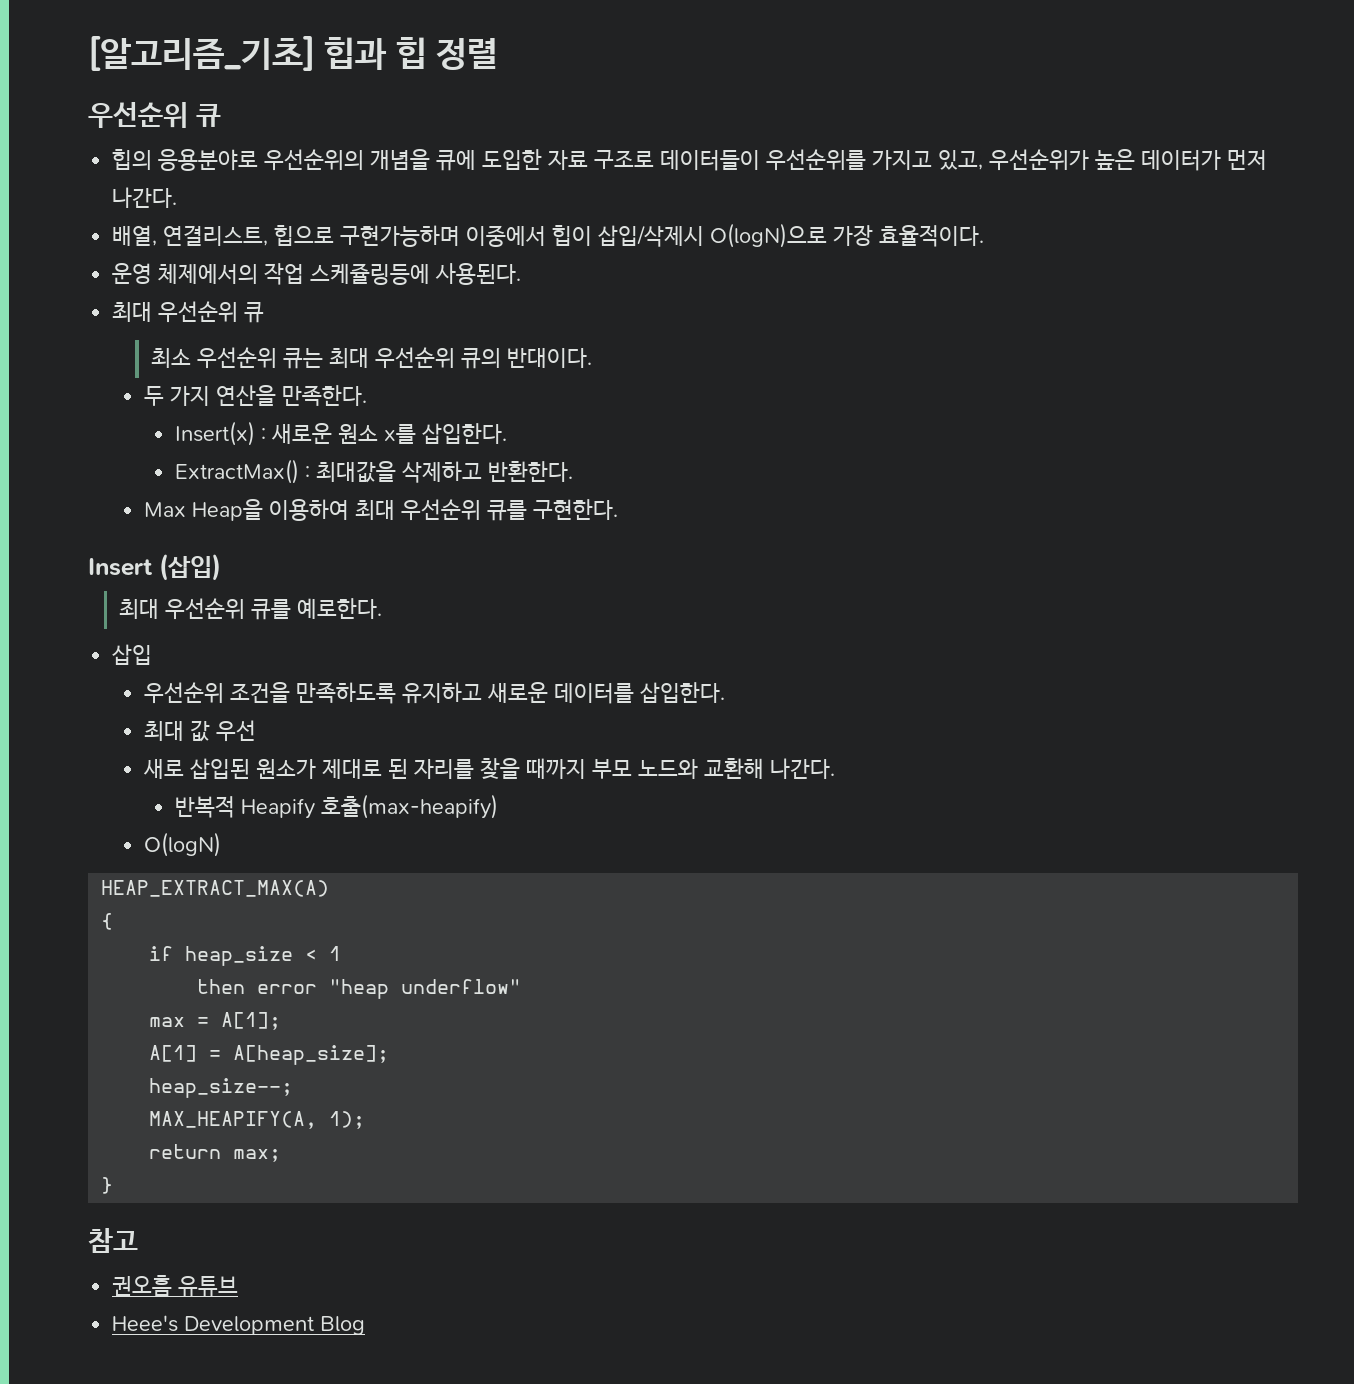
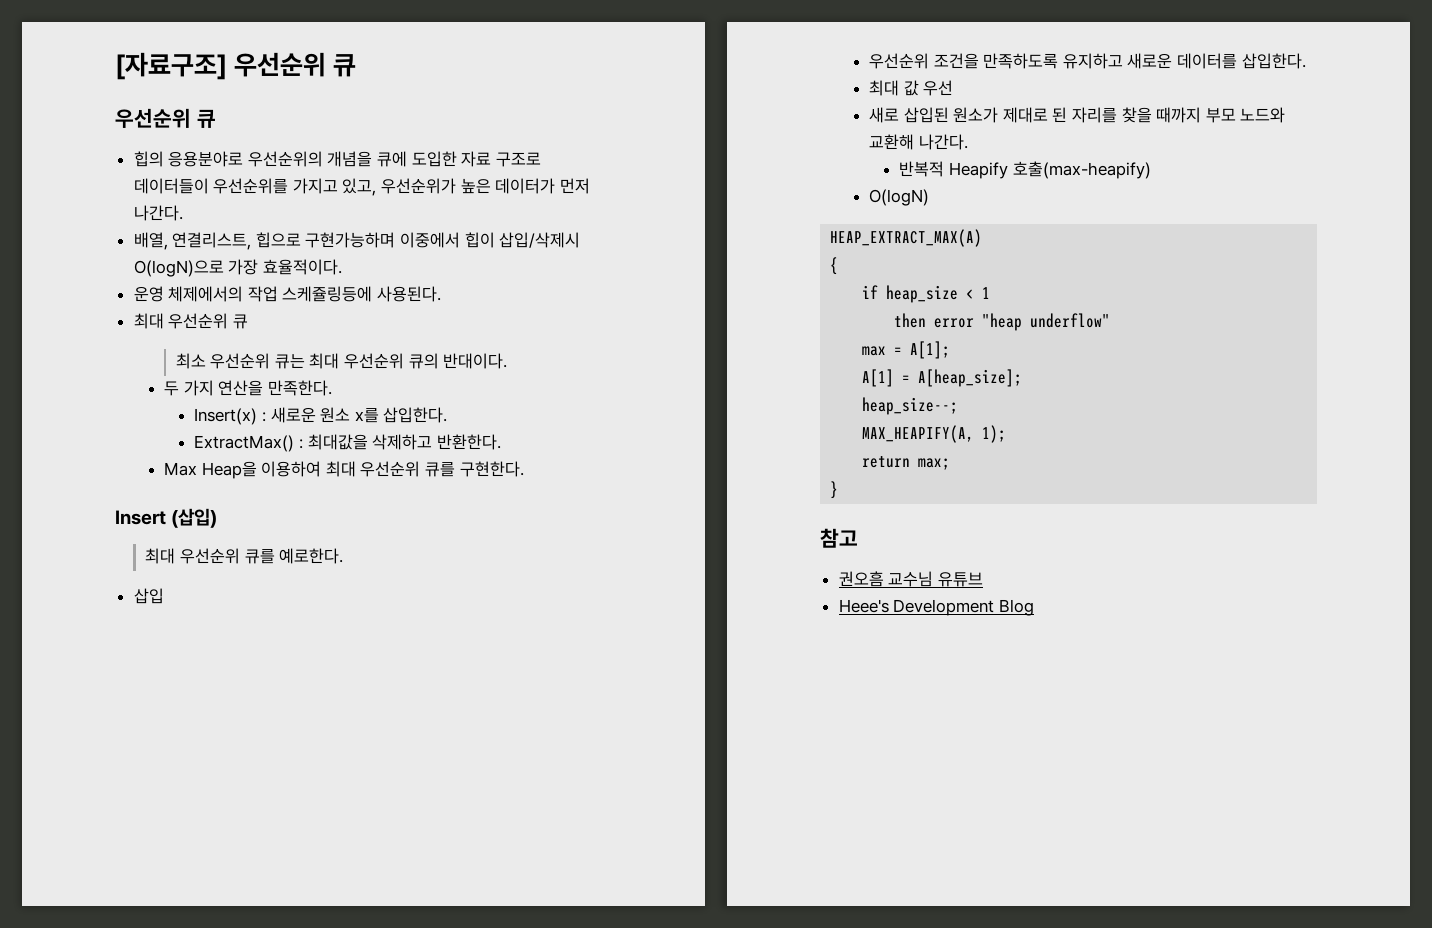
[88,36,498,71] [알고리즘_기초] 힙과 힙 정렬 -> [115,52,357,80] [자료구조] 우선순위 큐
(173, 1285) none -> [888,571,934,587] 교수님

